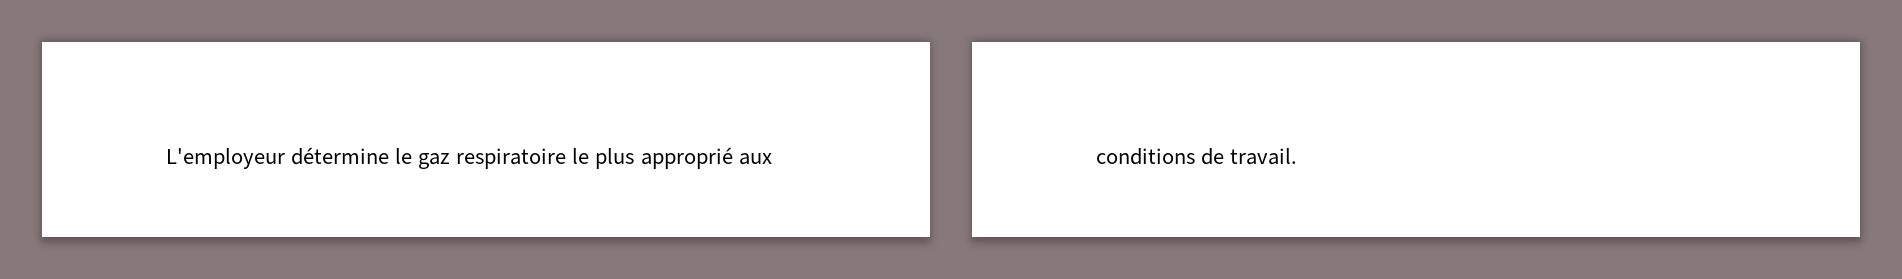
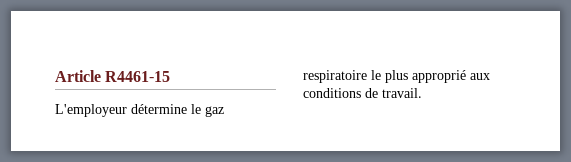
(166, 158) none -> [55,70,171,82] Article R4461-15 //

